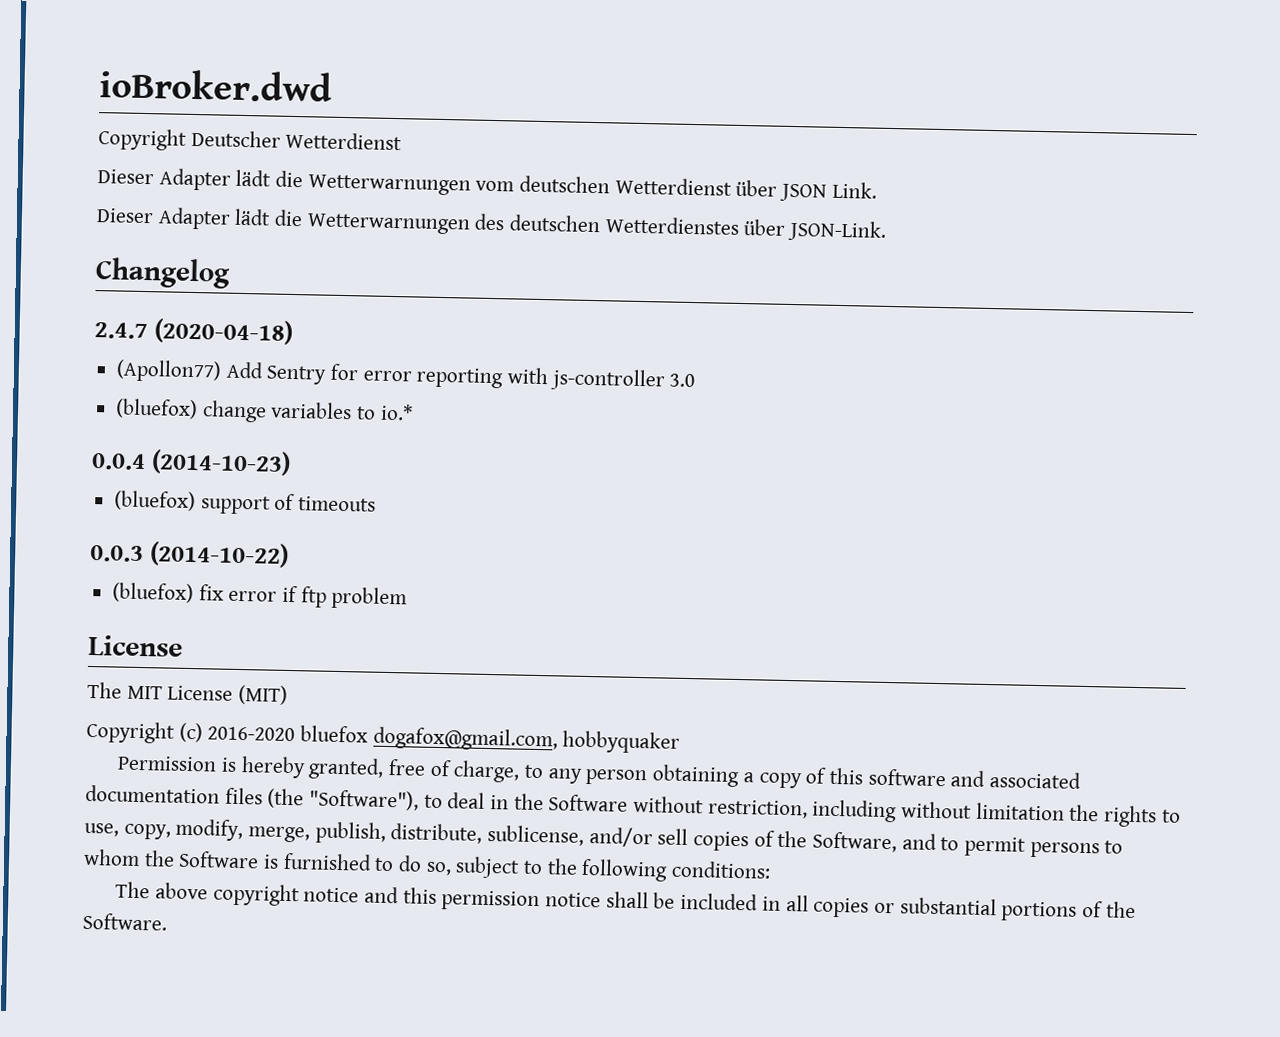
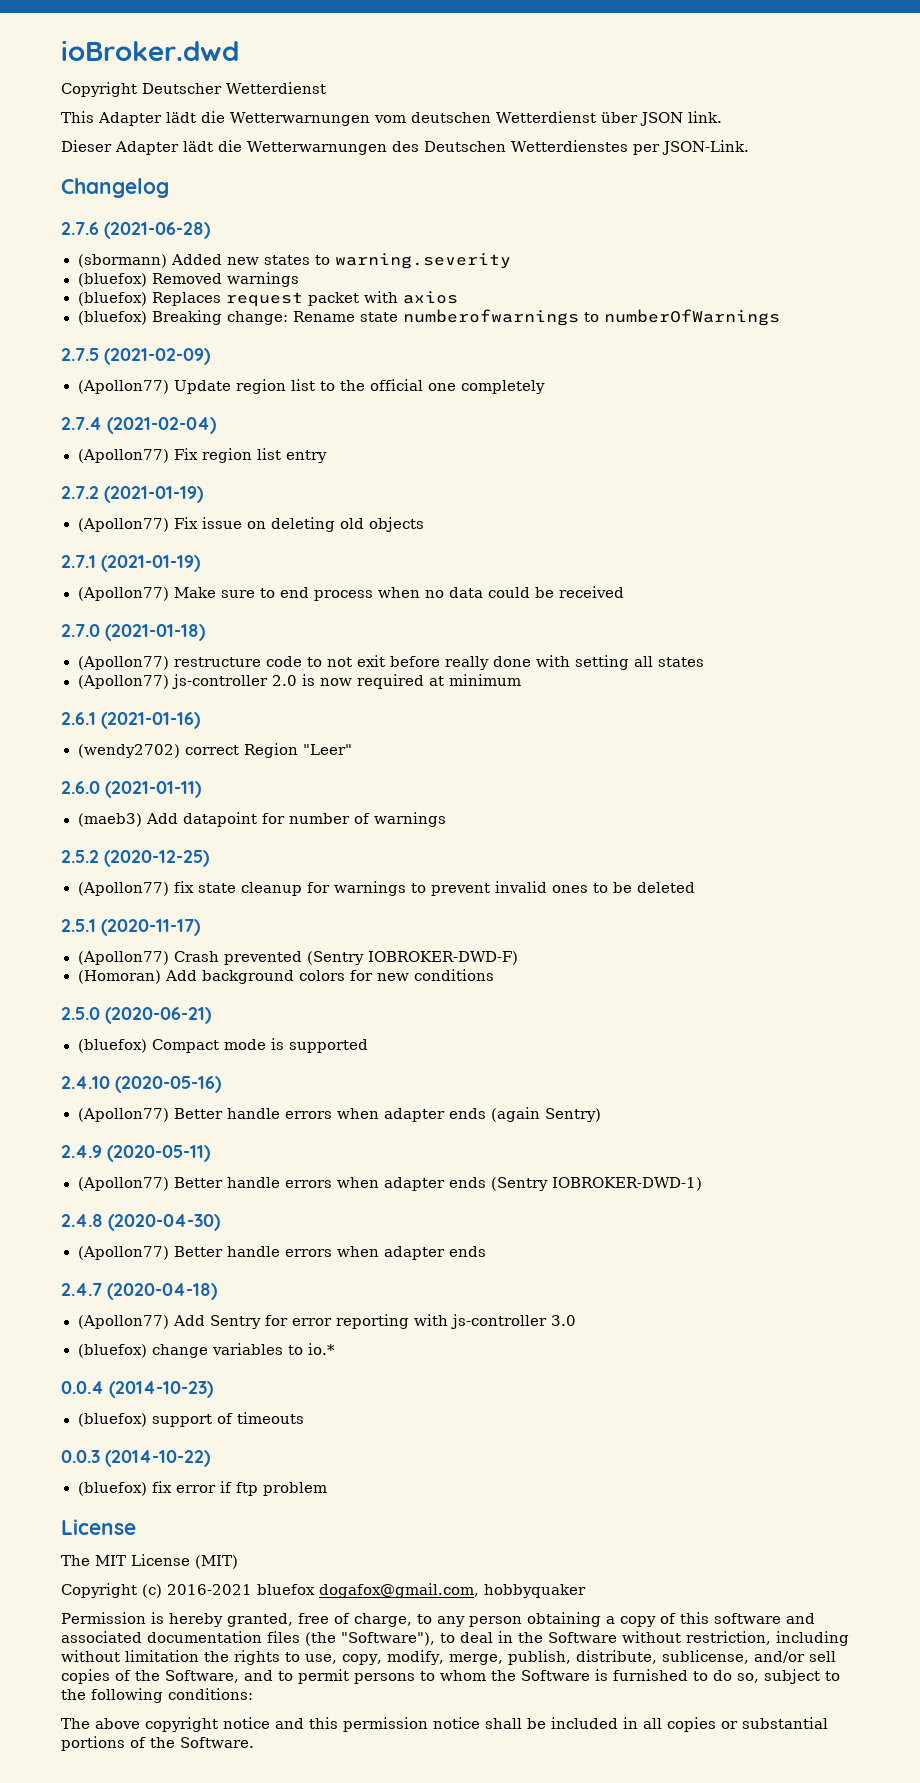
[97,169,154,185] Dieser -> [61,111,94,123] This
[831,181,877,199] Link. -> [687,111,722,123] link.
[509,214,787,236] deutschen Wetterdienstes über -> [423,140,660,155] Deutschen Wetterdienstes per
(231, 273) none -> [61,222,210,239] [77,253,511,269] [77,272,299,287] [77,291,458,307] [77,309,780,326] [61,348,210,365] [77,379,545,394] [61,417,216,434] [77,448,327,463] [61,486,203,503] [77,517,424,532] [61,555,200,572] [77,586,624,601] [61,624,205,641] [77,655,704,670] [77,674,521,689] [61,712,200,729] [77,743,352,758] [61,781,201,798] [77,812,446,827] [61,850,209,867] [77,881,695,896] [61,919,200,936] [77,951,518,965] [77,969,494,984] [61,1007,211,1024] [77,1038,368,1053] [61,1076,221,1093] [77,1107,601,1122] [61,1145,210,1162] [77,1177,702,1191] [61,1214,220,1231] [77,1246,486,1260] // 2.7.6 (2021-06-28) // (sbormann) Added new states to warning.severity // (bluefox) Removed warnings // (bluefox) Replaces request packet with axios // (bluefox) Breaking change: Rename state numberofwarnings to numberOfWarnings // 2.7.5 (2021-02-09) // (Apollon77) Update region list to the official one completely // 2.7.4 (2021-02-04) // (Apollon77) Fix region list entry // 2.7.2 (2021-01-19) // (Apollon77) Fix issue on deleting old objects // 2.7.1 (2021-01-19) // (Apollon77) Make sure to end process when no data could be received // 2.7.0 (2021-01-18) // (Apollon77) restructure code to not exit before really done with setting all states // (Apollon77) js-controller 2.0 is now required at minimum // 2.6.1 (2021-01-16) // (wendy2702) correct Region "Leer" // 2.6.0 (2021-01-11) // (maeb3) Add datapoint for number of warnings // 2.5.2 (2020-12-25) // (Apollon77) fix state cleanup for warnings to prevent invalid ones to be deleted // 2.5.1 (2020-11-17) // (Apollon77) Crash prevented (Sentry IOBROKER-DWD-F) // (Homoran) Add background colors for new conditions // 2.5.0 (2020-06-21) // (bluefox) Compact mode is supported // 2.4.10 (2020-05-16) // (Apollon77) Better handle errors when adapter ends (again Sentry) // 2.4.9 (2020-05-11) // (Apollon77) Better handle errors when adapter ends (Sentry IOBROKER-DWD-1) // 2.4.8 (2020-04-30) // (Apollon77) Better handle errors when adapter ends
[207,726,296,742] 2016-2020 -> [167,1584,252,1595] 2016-2021

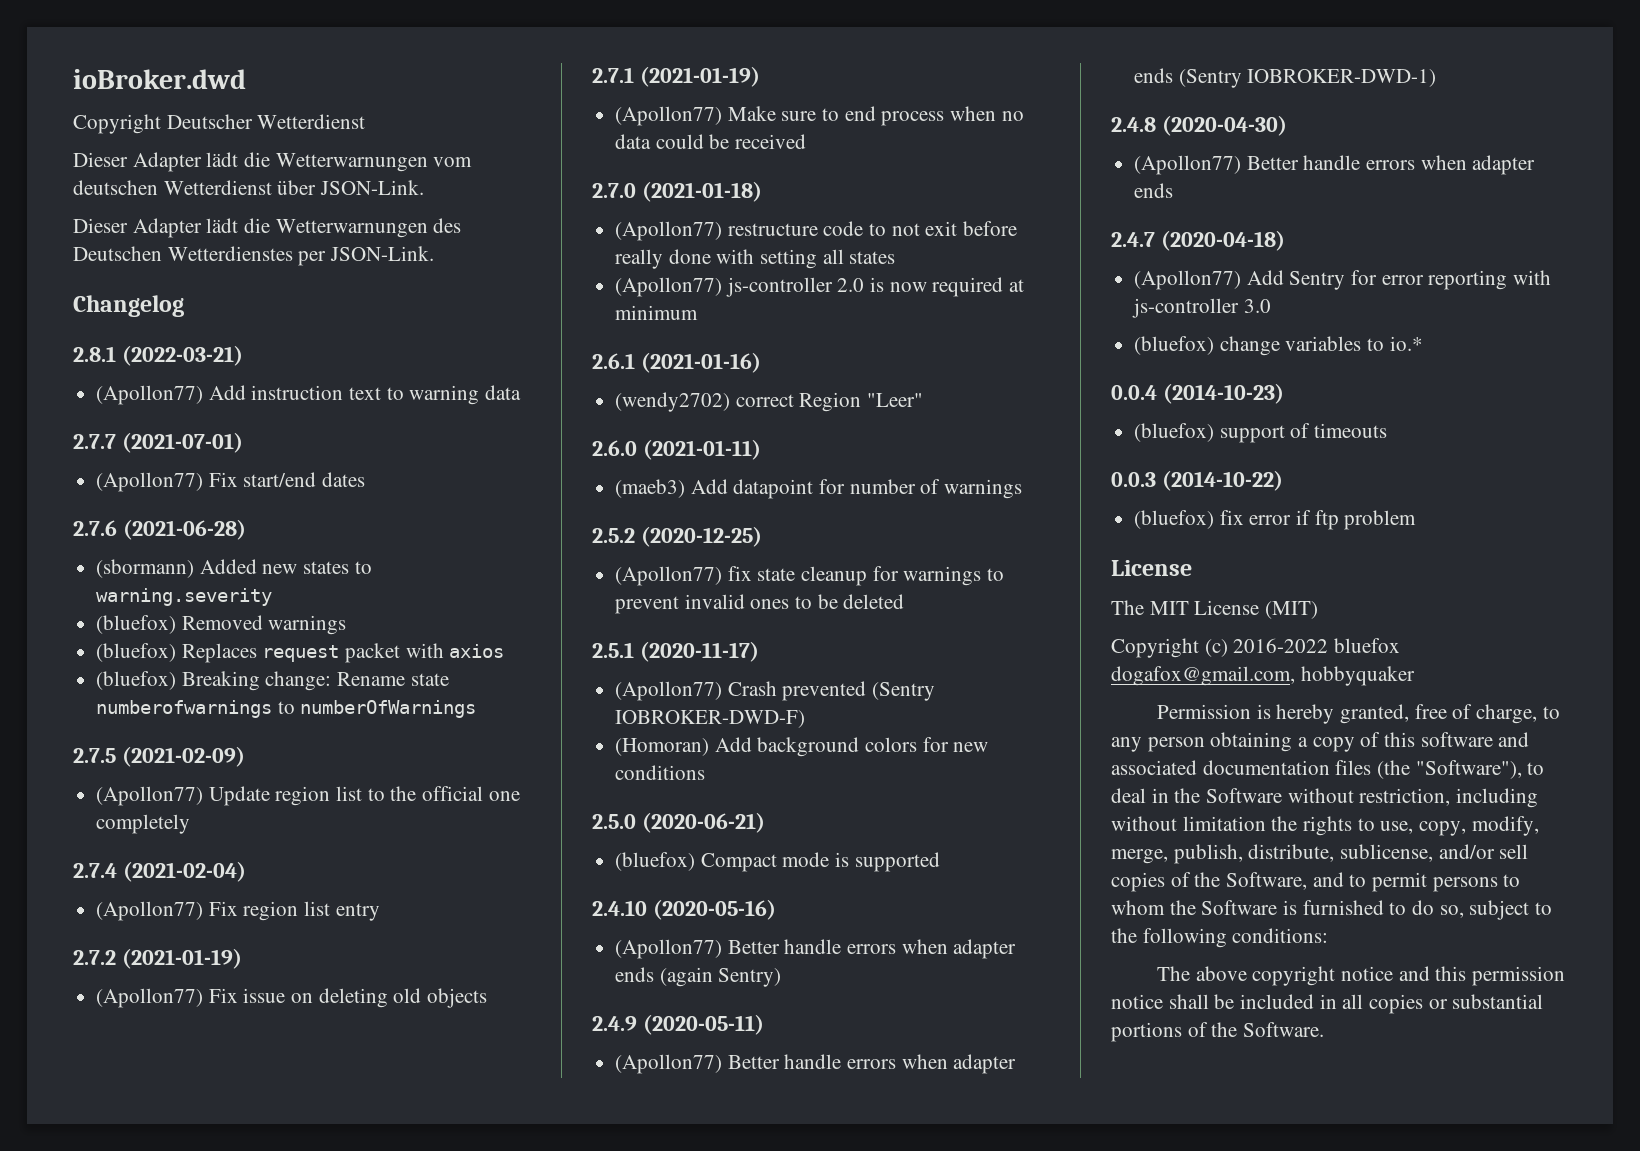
[61,111,94,123] This -> [73,152,128,167] Dieser
[639,111,722,126] JSON link. -> [320,180,425,195] JSON-Link.
(169, 188) none -> [73,345,243,366] [96,385,522,405] [73,432,243,453] [96,472,366,492] // 2.8.1 (2022-03-21) // (Apollon77) Add instruction text to warning data // 2.7.7 (2021-07-01) // (Apollon77) Fix start/end dates
[167,1584,252,1595] 2016-2021 -> [1233,638,1329,653] 2016-2022

